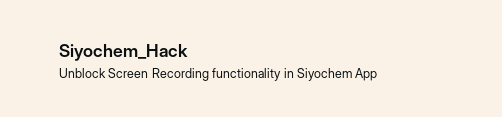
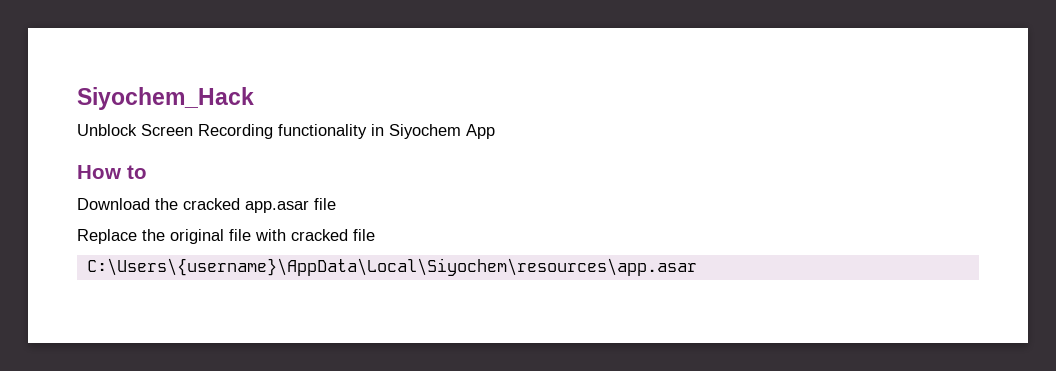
(378, 74) none -> [77,165,147,179] [77,198,336,213] [77,229,375,244] [86,258,697,276] // How to // Download the cracked app.asar file // Replace the original file with cracked file // C:\Users\{username}\AppData\Local\Siyochem\resources\app.asar

